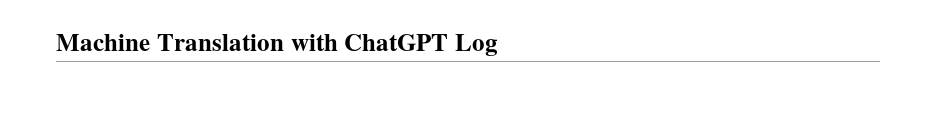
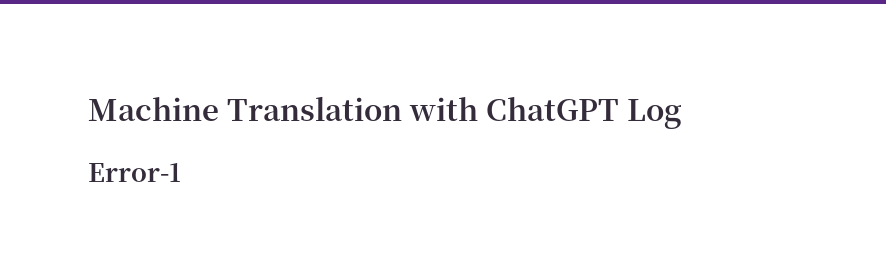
(498, 45) none -> [88,163,181,182] // Error-1

